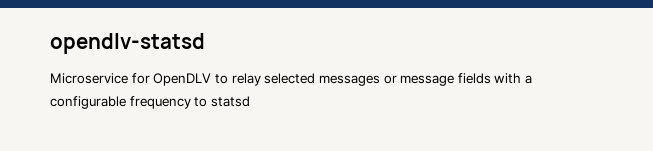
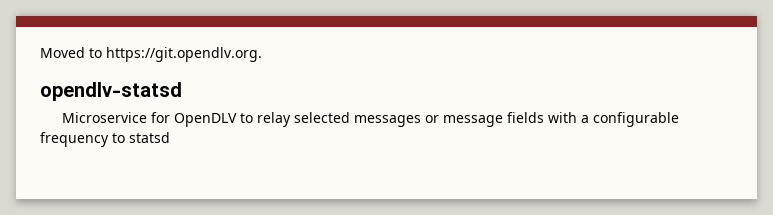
(50, 43) none -> [40,47,262,62] Moved to https://git.opendlv.org. //

